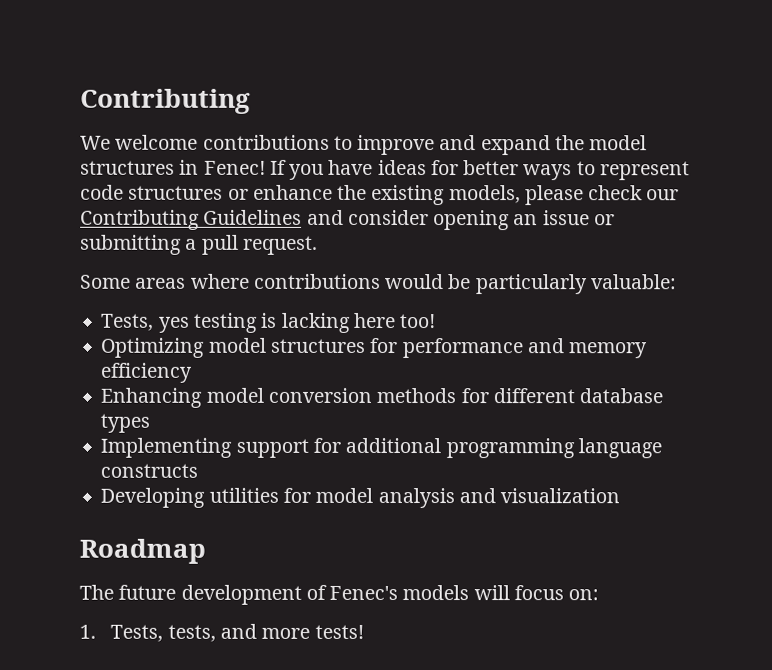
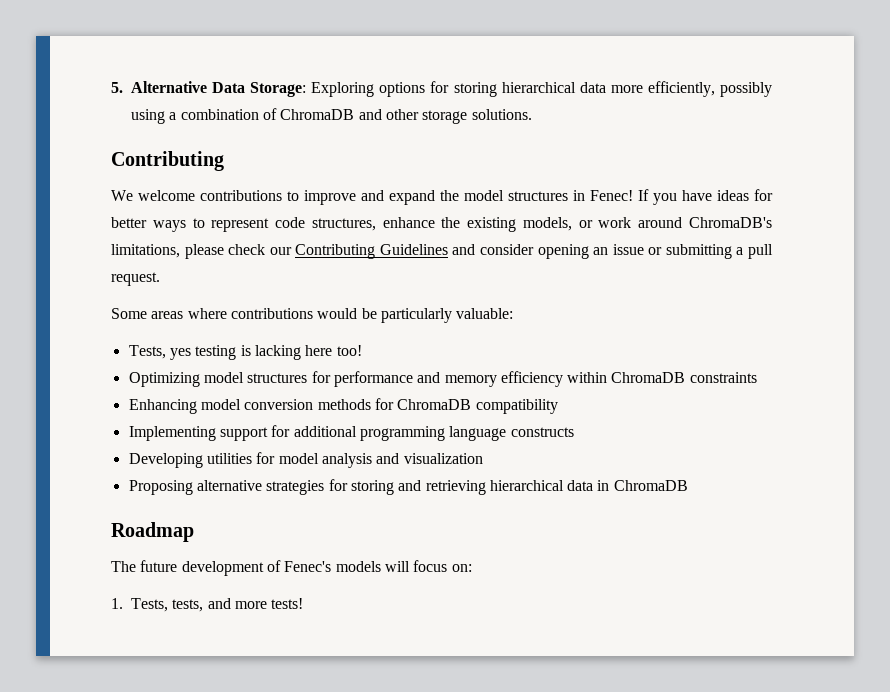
(80, 101) none -> [111,81,772,97] [131,108,532,124] 5. Alternative Data Storage: Exploring options for storing hierarchical data more efficiently, possibly using a combination of ChromaDB and other storage solutions. //
[128,185,249,200] structures or -> [311,218,376,231] structures,
(521, 194) none -> [578,217,772,228] [111,244,180,258] or work around ChromaDB's limitations,
(193, 372) none -> [567,372,757,383] within ChromaDB constraints
[492,388,664,404] [100,413,151,433] different database types -> [397,399,558,414] ChromaDB compatibility
(621, 496) none -> [128,479,688,495] // Proposing alternative strategies for storing and retrieving hierarchical data in ChromaDB

